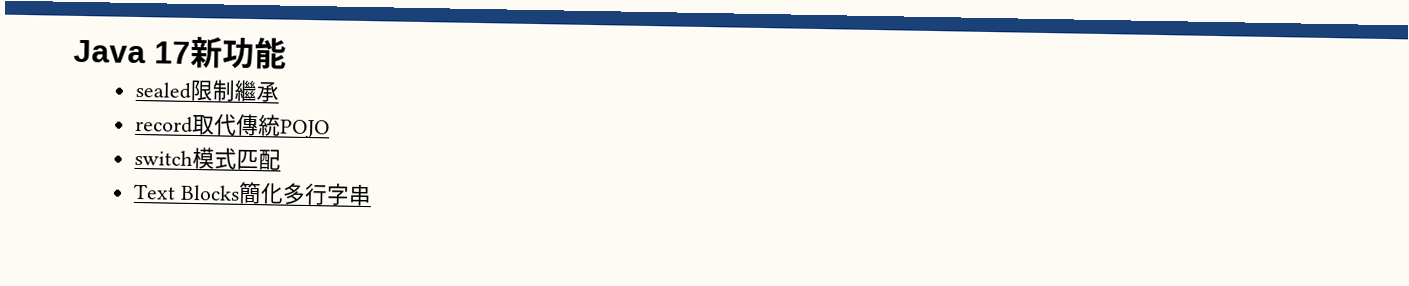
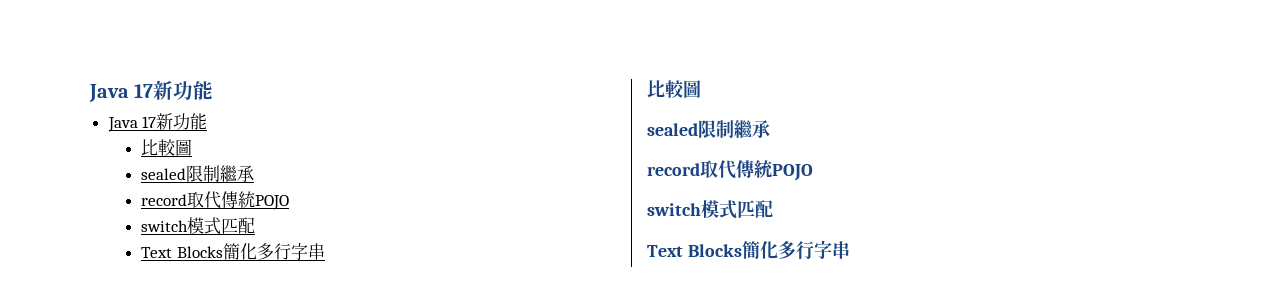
[73,35,287,70] Java 17新功能 -> [89,80,214,102] [107,113,208,132] [141,139,193,156] Java 17新功能 // Java 17新功能 // 比較圖
(372, 195) none -> [647,80,701,98] [647,120,770,138] [647,160,813,181] [647,200,773,219] [647,240,850,260] // 比較圖 // sealed限制繼承 // record取代傳統POJO // switch模式匹配 // Text Blocks簡化多行字串

